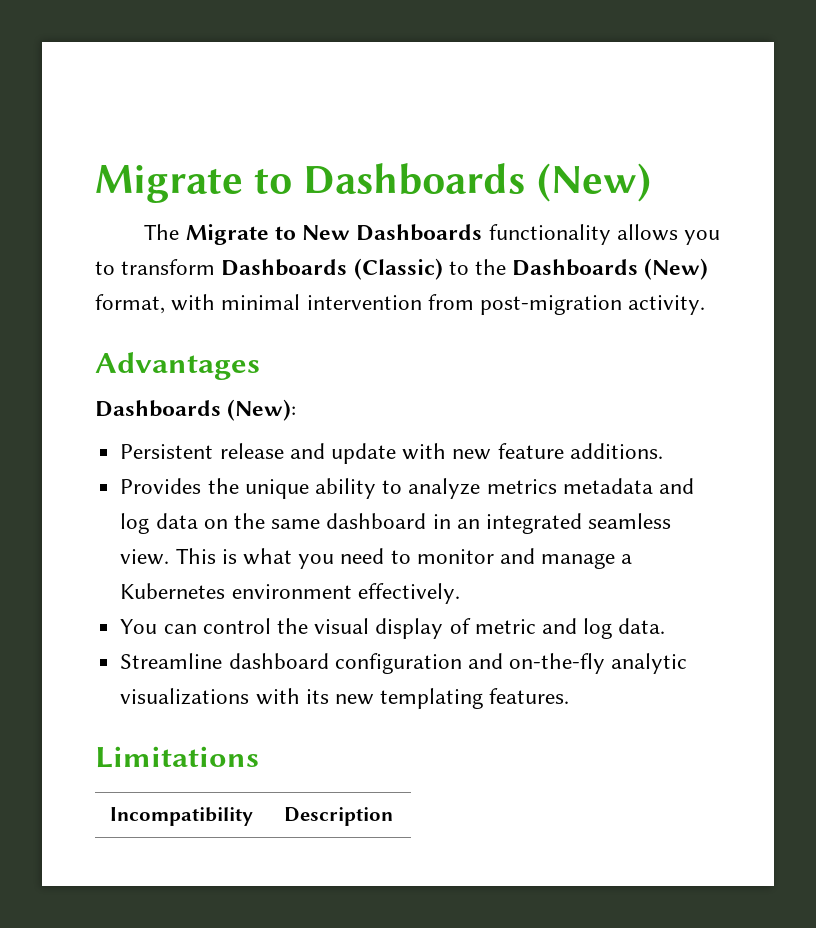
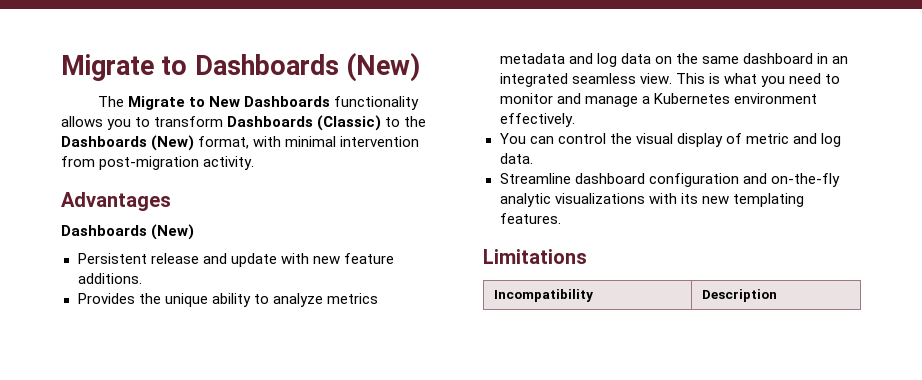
[227,399,297,421] (New): -> [151,224,195,240] (New)

